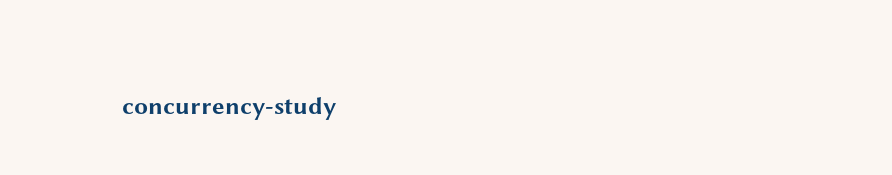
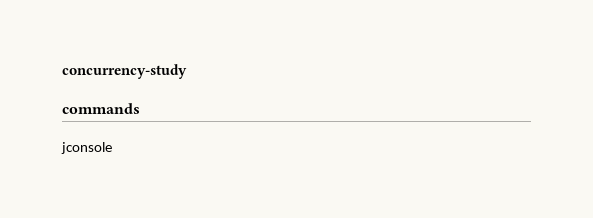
(336, 108) none -> [62,103,140,114] [61,142,112,154] // commands // jconsole

